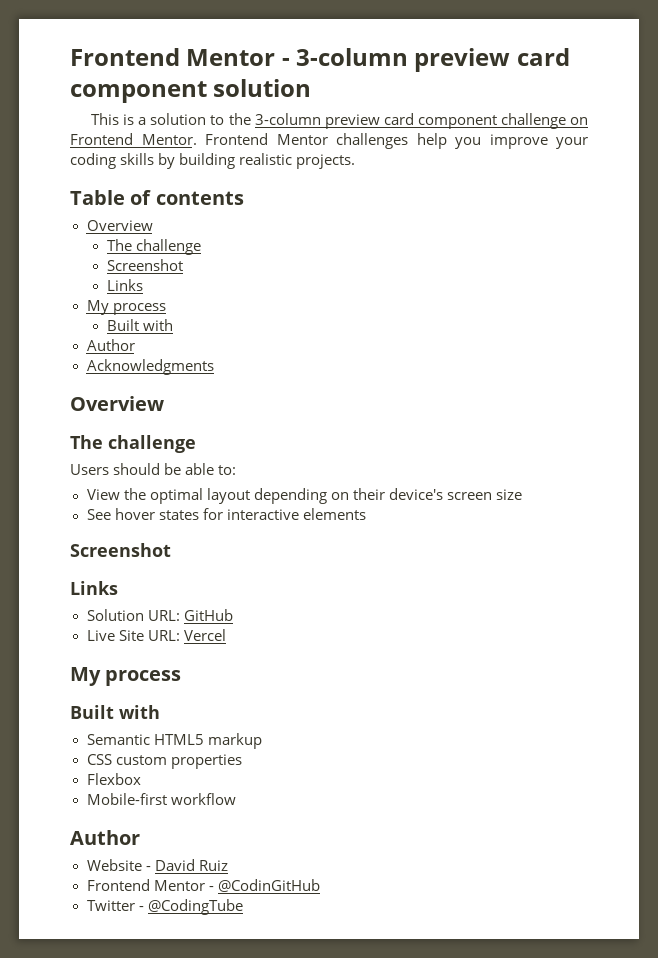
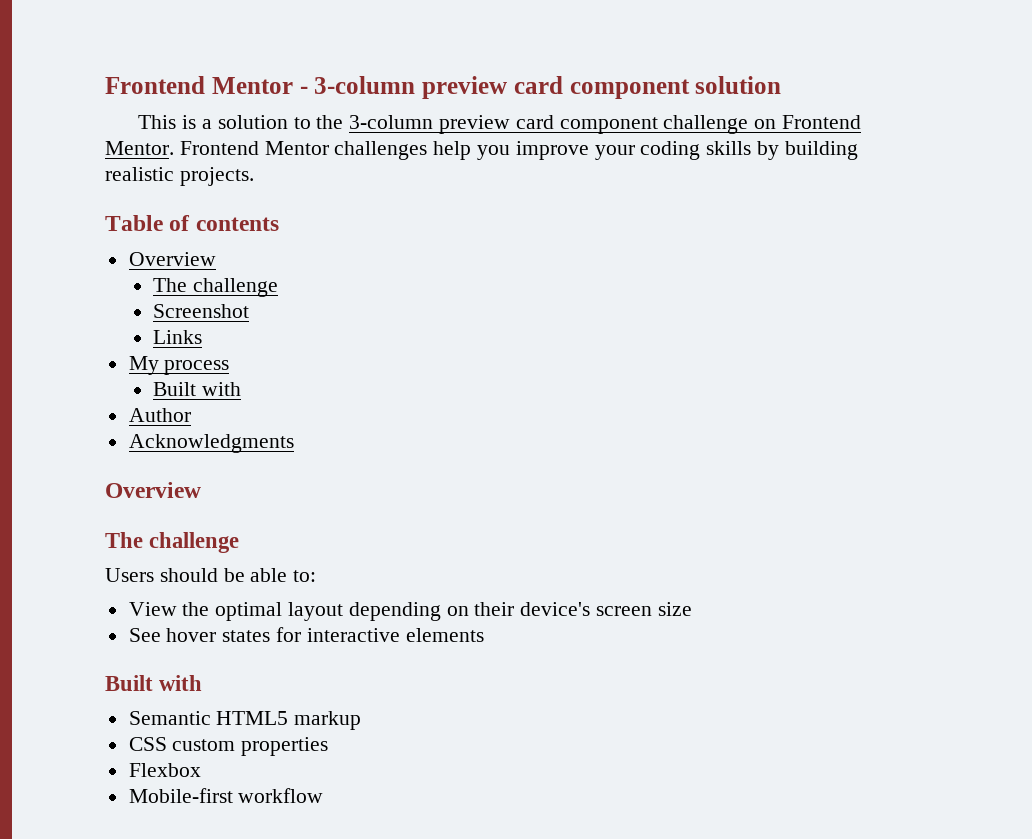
[70,543,171,557] [70,581,118,595] [86,609,233,621] [86,629,226,641] [70,667,182,686] // Screenshot // Links // Solution URL: GitHub // Live Site URL: Vercel // My process -> (484, 635) none
[70,830,140,845] [86,859,228,871] [86,879,320,892] [86,899,243,915] // Author // Website - David Ruiz // Frontend Mentor - @CodinGitHub // Twitter - @CodingTube -> (324, 795) none

